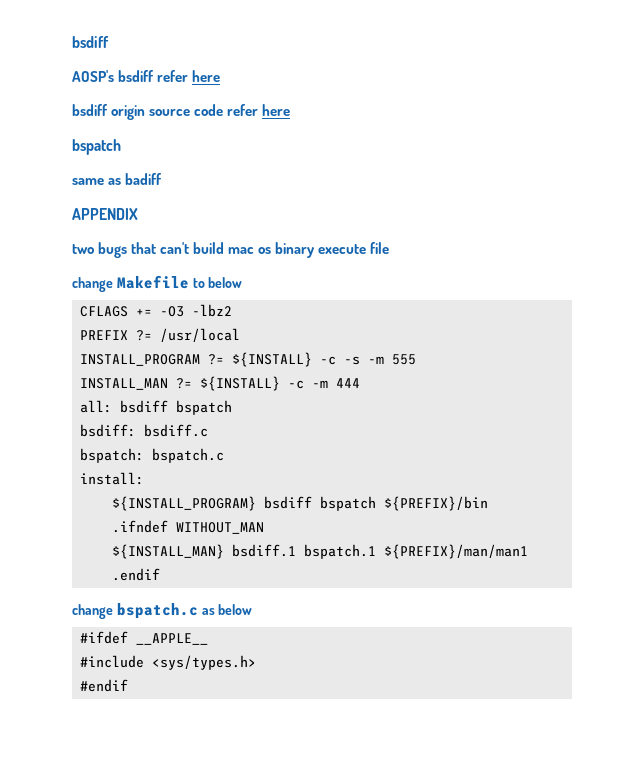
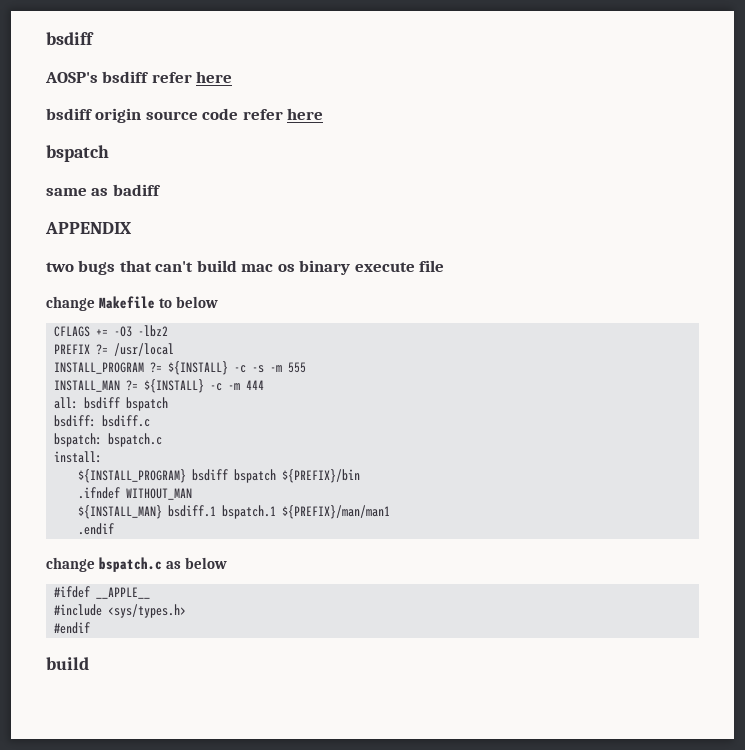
(129, 685) none -> [46,657,89,670] // build

